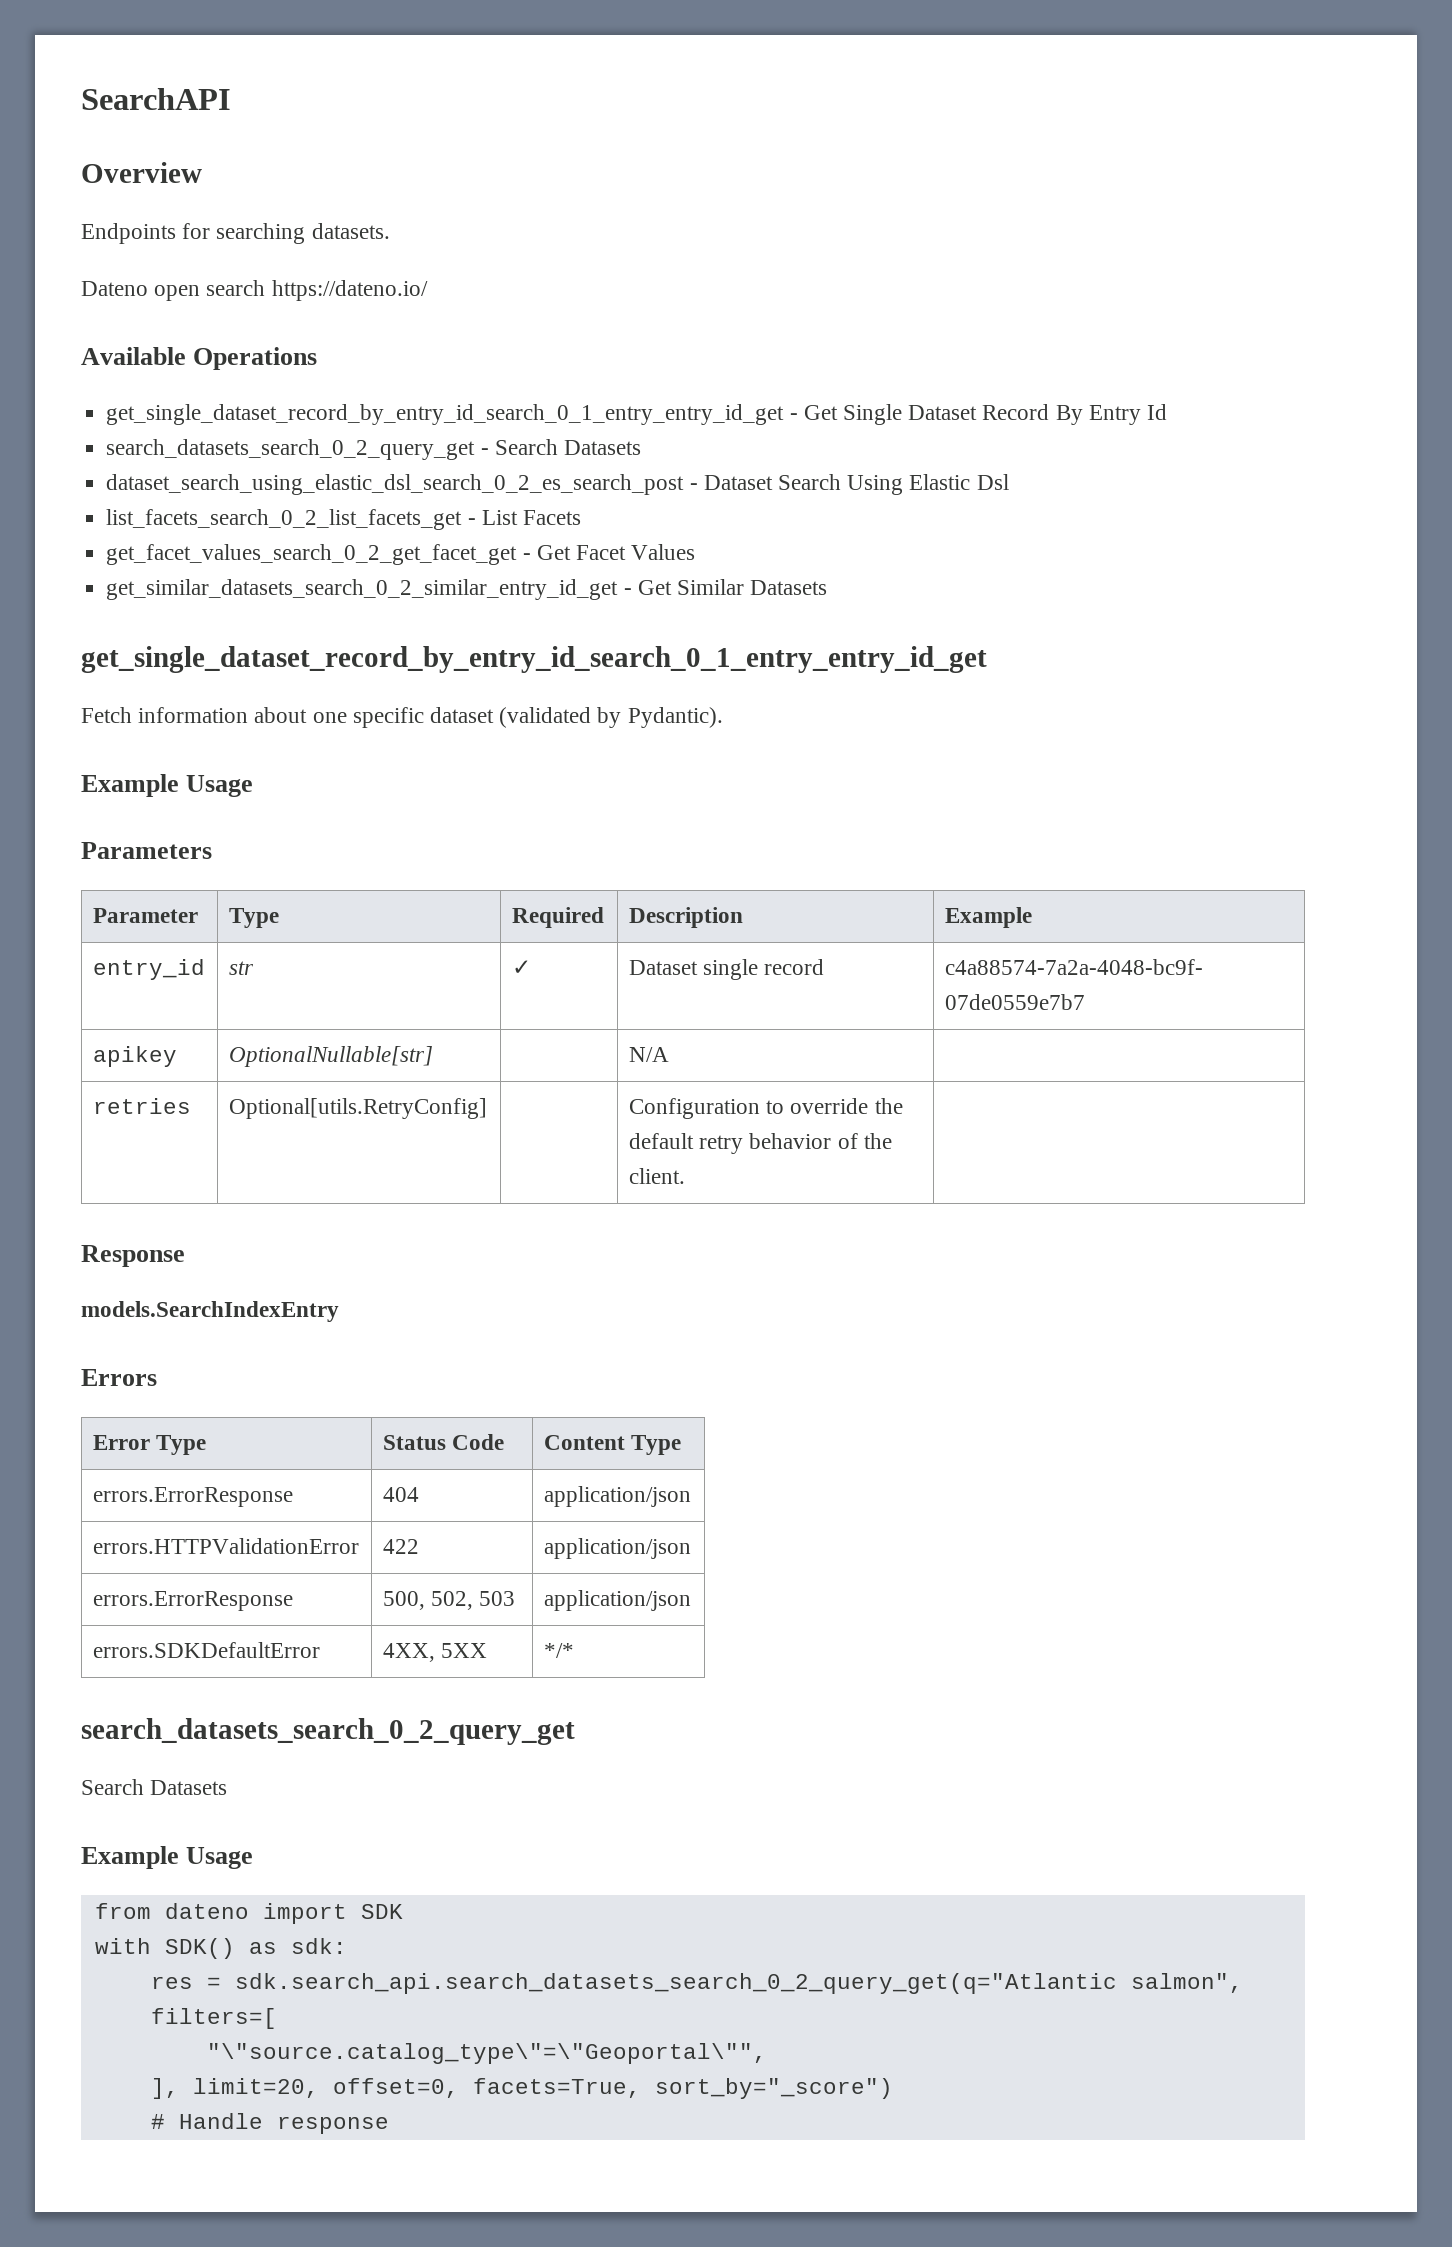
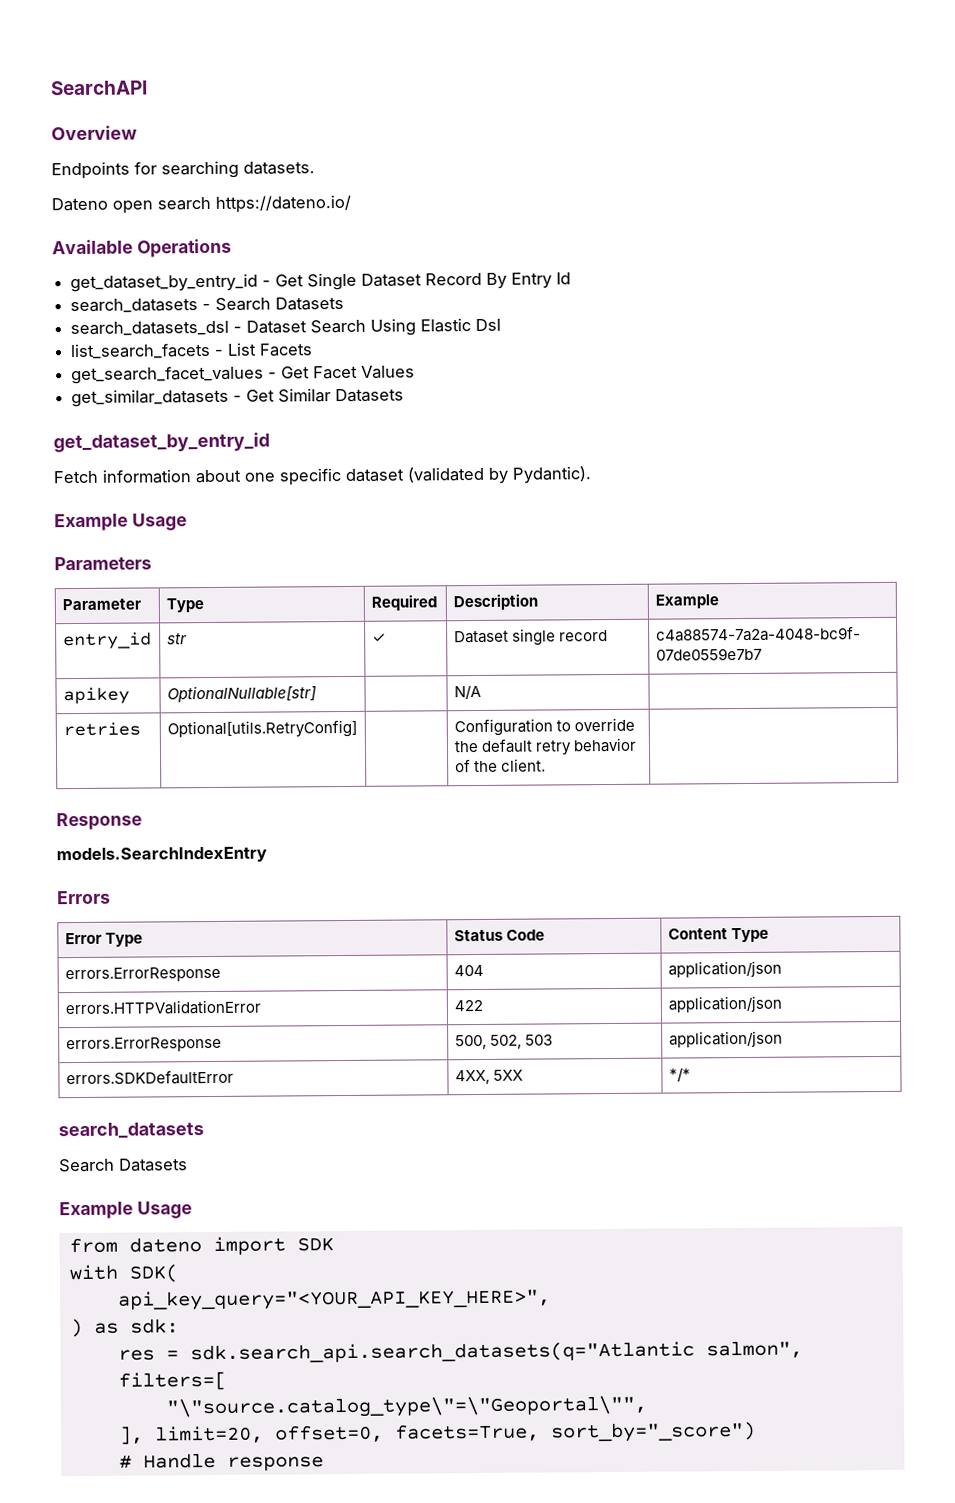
[106,404,785,425] get_single_dataset_record_by_entry_id_search_0_1_entry_entry_id_get -> [70,273,259,293] get_dataset_by_entry_id
[106,439,476,460] search_datasets_search_0_2_query_get -> [70,298,199,314] search_datasets
[106,474,685,495] dataset_search_using_elastic_dsl_search_0_2_es_search_post -> [70,320,230,337] search_datasets_dsl
[106,509,463,530] list_facets_search_0_2_list_facets_get -> [70,342,212,360] list_search_facets
[106,544,518,565] get_facet_values_search_0_2_get_facet_get -> [71,365,265,385] get_search_facet_values
[106,579,619,600] get_similar_datasets_search_0_2_similar_entry_id_get -> [71,388,230,408] get_similar_datasets
[81,646,987,673] get_single_dataset_record_by_entry_id_search_0_1_entry_entry_id_get -> [53,432,270,453] get_dataset_by_entry_id
[81,1718,575,1745] search_datasets_search_0_2_query_get -> [58,1122,204,1140] search_datasets
[164,1938,235,1959] SDK() -> [128,1264,178,1283] [117,1288,551,1311] [69,1318,83,1338] SDK( // api_key_query="<YOUR_API_KEY_HERE>", // )
[234,1973,1117,1994] sdk.search_api.search_datasets_search_0_2_query_get(q="Atlantic -> [189,1341,695,1364] sdk.search_api.search_datasets(q="Atlantic

